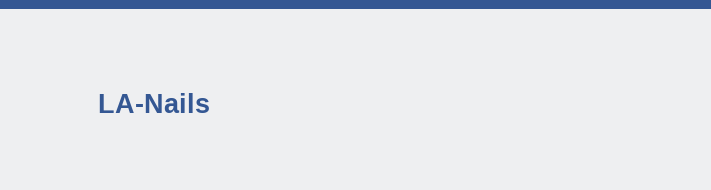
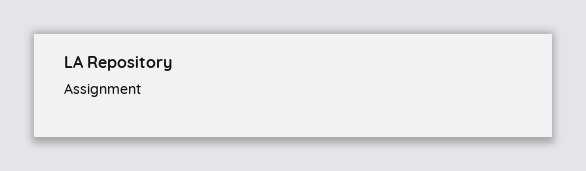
[98,93,210,113] LA-Nails -> [64,55,173,71] [64,83,141,97] LA Repository // Assignment

